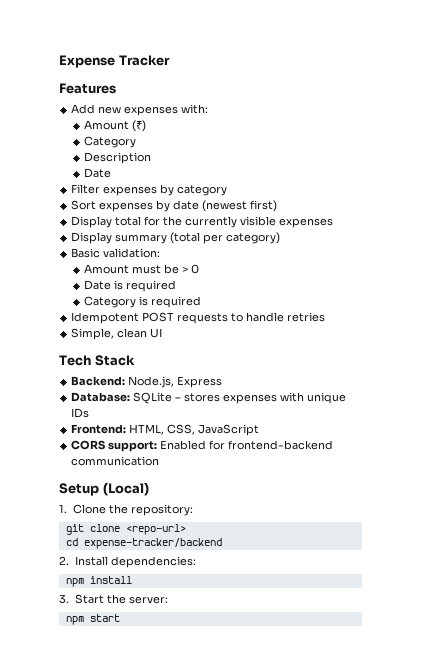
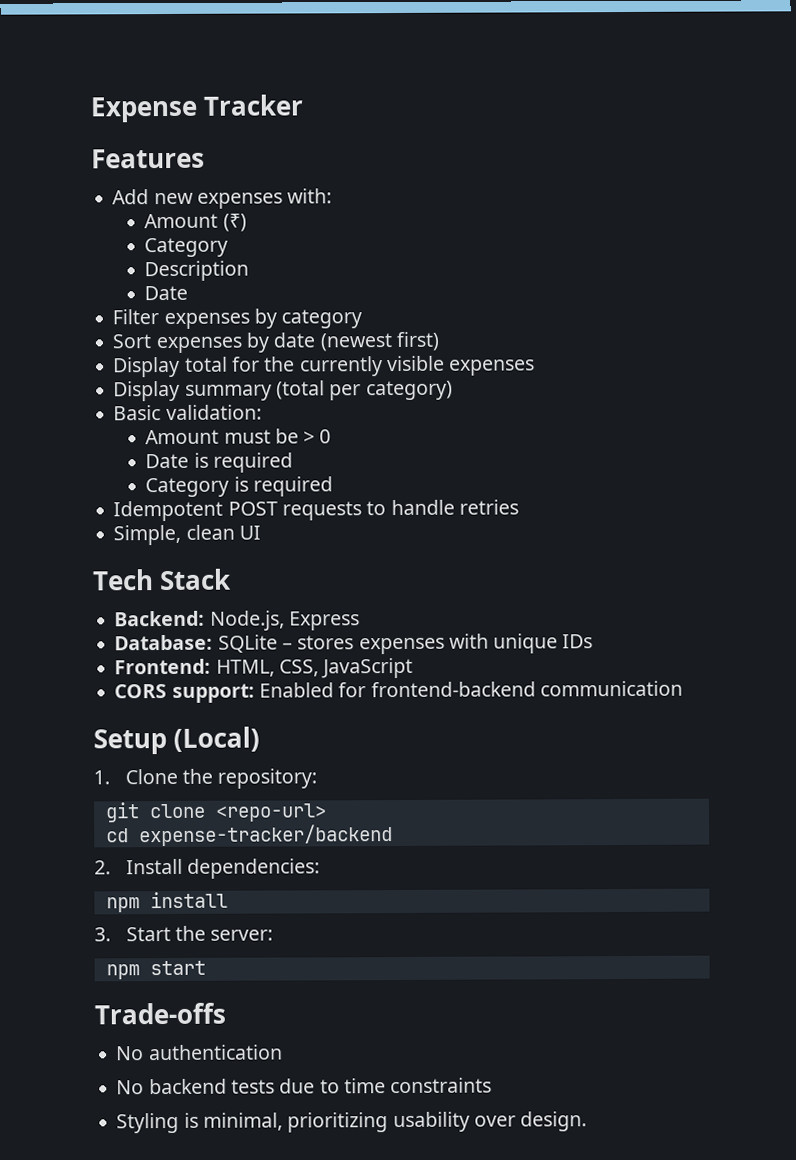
(120, 618) none -> [94,1002,226,1025] [116,1044,283,1061] [116,1077,493,1095] [116,1111,588,1134] // Trade-offs // No authentication // No backend tests due to time constraints // Styling is minimal, prioritizing usability over design.

